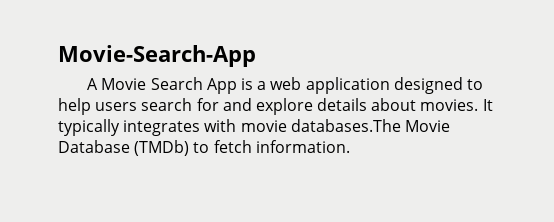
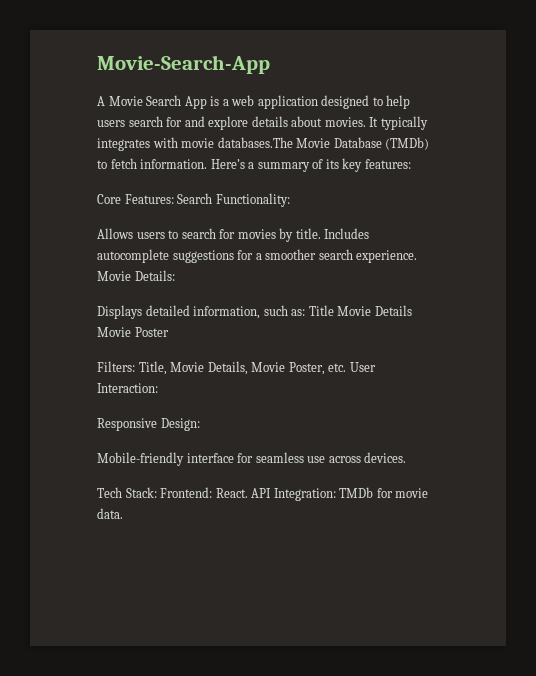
(350, 146) none -> [210,158,411,172] [97,193,290,207] [97,228,370,242] [97,249,418,263] [97,270,175,281] [97,305,412,319] [97,327,169,337] [97,361,376,375] [97,383,158,393] [97,418,200,431] [97,452,407,466] [97,487,429,501] [97,508,123,519] Here’s a summary of its key features: // Core Features: Search Functionality: // Allows users to search for movies by title. Includes autocomplete suggestions for a smoother search experience. Movie Details: // Displays detailed information, such as: Title Movie Details Movie Poster // Filters: Title, Movie Details, Movie Poster, etc. User Interaction: // Responsive Design: // Mobile-friendly interface for seamless use across devices. // Tech Stack: Frontend: React. API Integration: TMDb for movie data.

